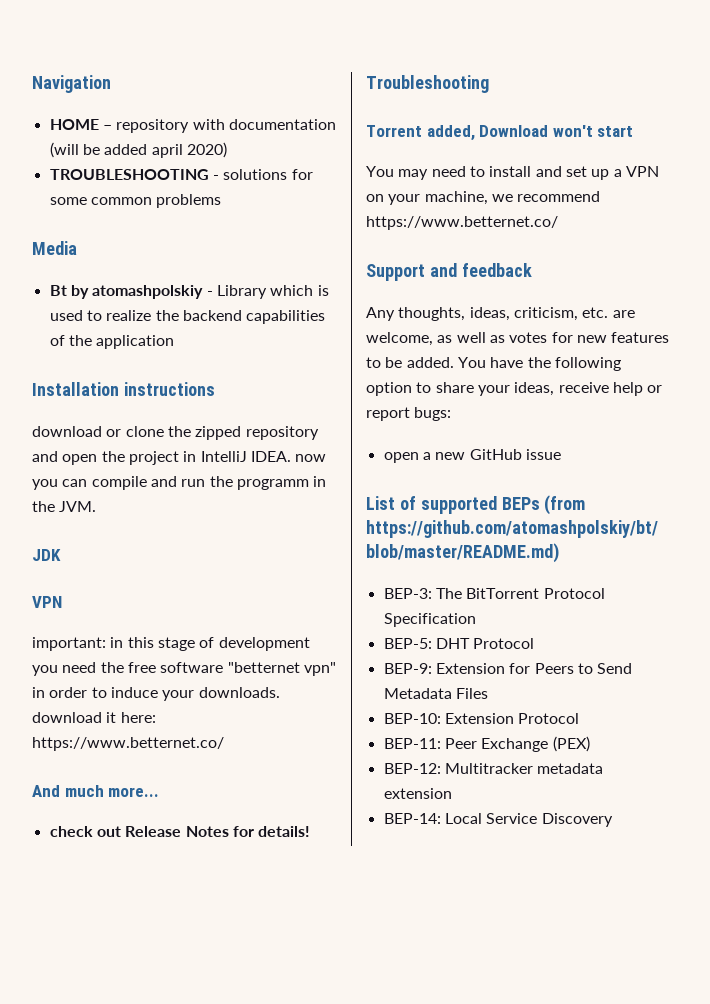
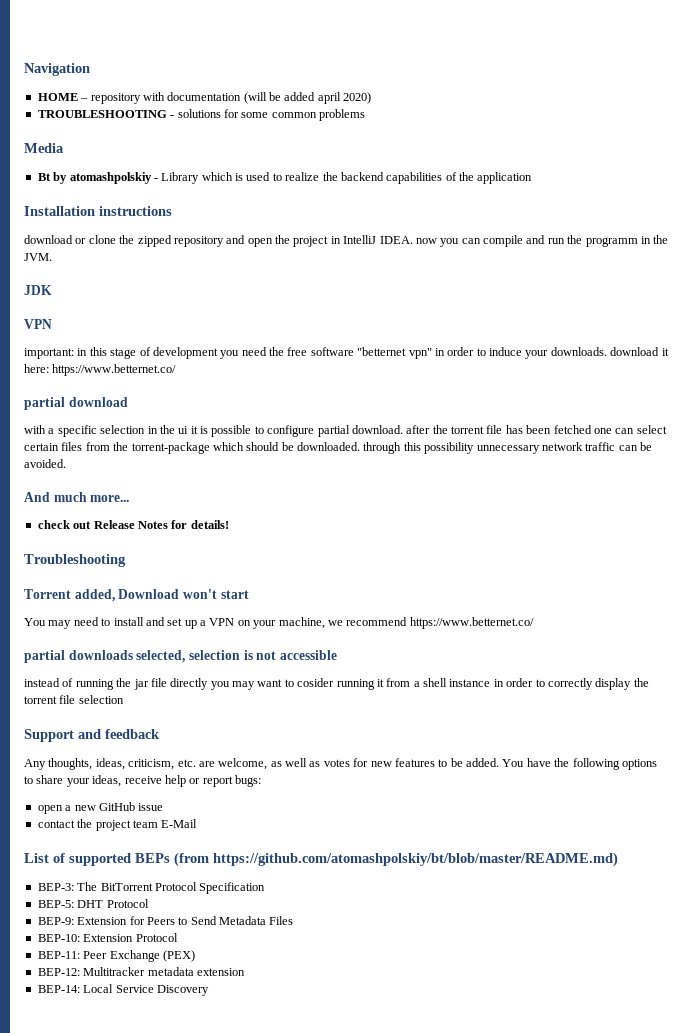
(224, 744) none -> [24,397,128,410] [24,425,667,437] [24,442,652,454] [24,459,66,468] // partial download // with a specific selection in the ui it is possible to configure partial download. after the torrent file has been fetched one can select certain files from the torrent-package which should be downloaded. through this possibility unnecessary network traffic can be avoided.
(558, 223) none -> [24,650,337,663] [24,678,649,690] [24,695,124,704] // partial downloads selected, selection is not accessible // instead of running the jar file directly you may want to cosider running it from a shell instance in order to correctly display the torrent file selection
[366,382,412,396] option -> [621,759,657,770] options
(561, 454) none -> [37,819,198,831] // contact the project team E-Mail

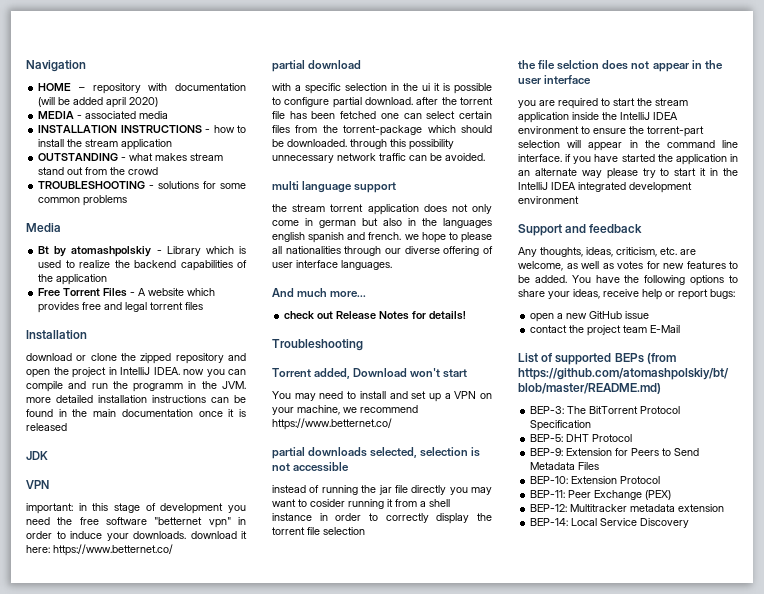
(372, 98) none -> [38,111,169,119] [38,125,246,133] [38,139,173,150] [38,153,224,161] [38,167,159,175] // MEDIA - associated media // INSTALLATION INSTRUCTIONS - how to install the stream application // OUTSTANDING - what makes stream stand out from the crowd
(533, 178) none -> [38,288,216,297] [38,302,204,313] // Free Torrent Files - A website which provides free and legal torrent files
[99,206,172,216] instructions -> (87, 335) none
(52, 257) none -> [26,395,246,403] [26,409,246,417] [26,423,67,431] more detailed installation instructions can be found in the main documentation once it is released
(66, 463) none -> [272,181,397,193] [272,204,492,215] [272,218,492,228] [272,232,492,243] [272,246,493,256] [272,260,392,270] // multi language support // the stream torrent application does not only come in german but also in the languages english spanish and french. we hope to please all nationalities through our diverse offering of user interface languages.
(124, 699) none -> [518,60,723,72] [518,75,592,85] [518,98,688,109] [518,112,678,123] [518,126,704,137] [518,140,738,151] [518,154,738,165] [518,168,738,179] [518,182,692,193] [518,196,579,204] // the file selction does not appear in the user interface // you are required to start the stream application inside the IntelliJ IDEA environment to ensure the torrent-part selection will appear in the command line interface. if you have started the application in an alternate way please try to start it in the IntelliJ IDEA integrated development environment

